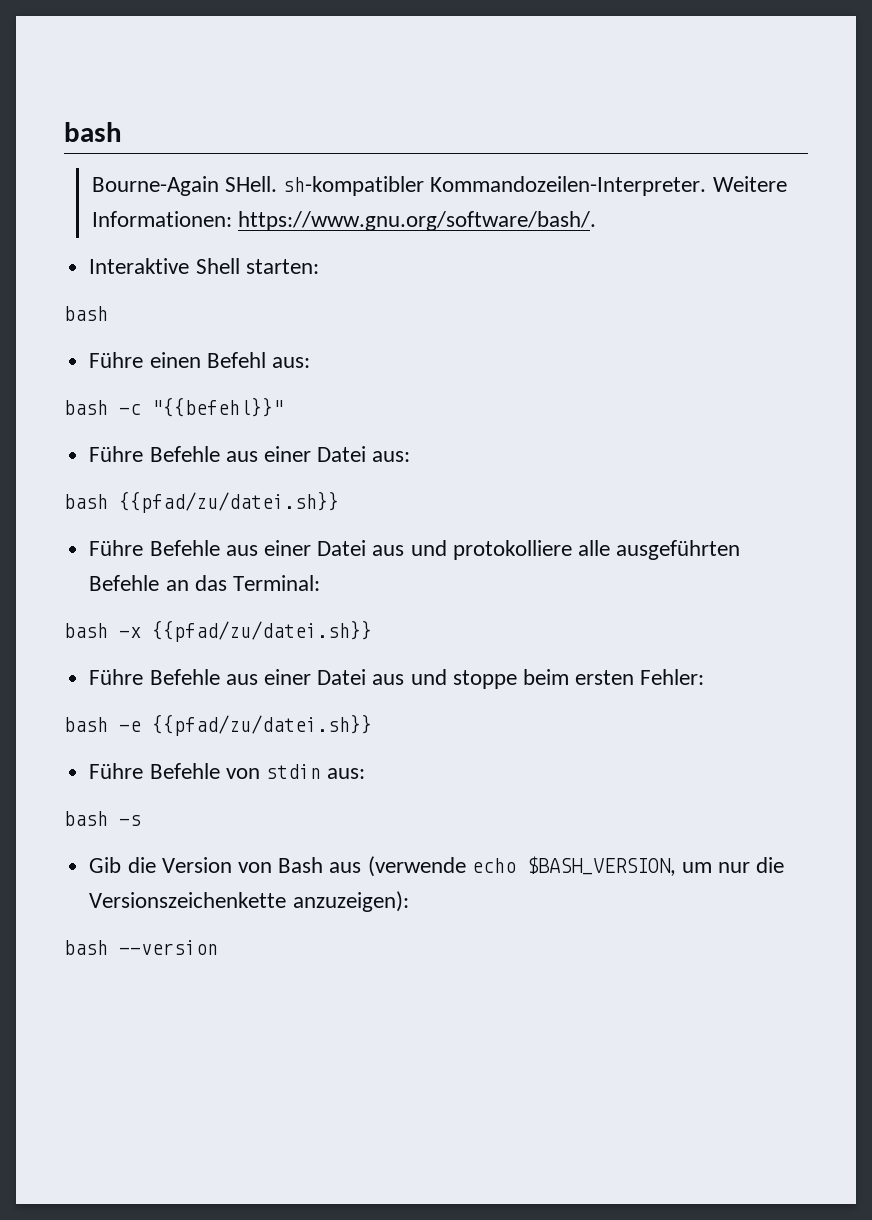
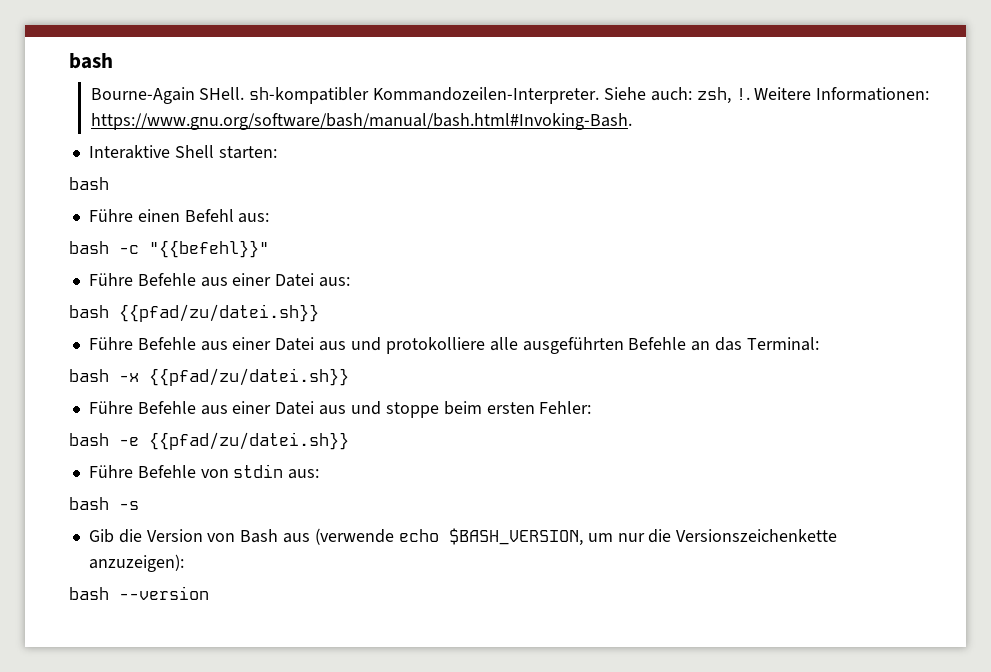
(707, 186) none -> [603,87,750,104] Siehe auch: zsh, !.
[238,211,597,231] https://www.gnu.org/software/bash/. -> [90,113,632,130] https://www.gnu.org/software/bash/manual/bash.html#Invoking-Bash.

